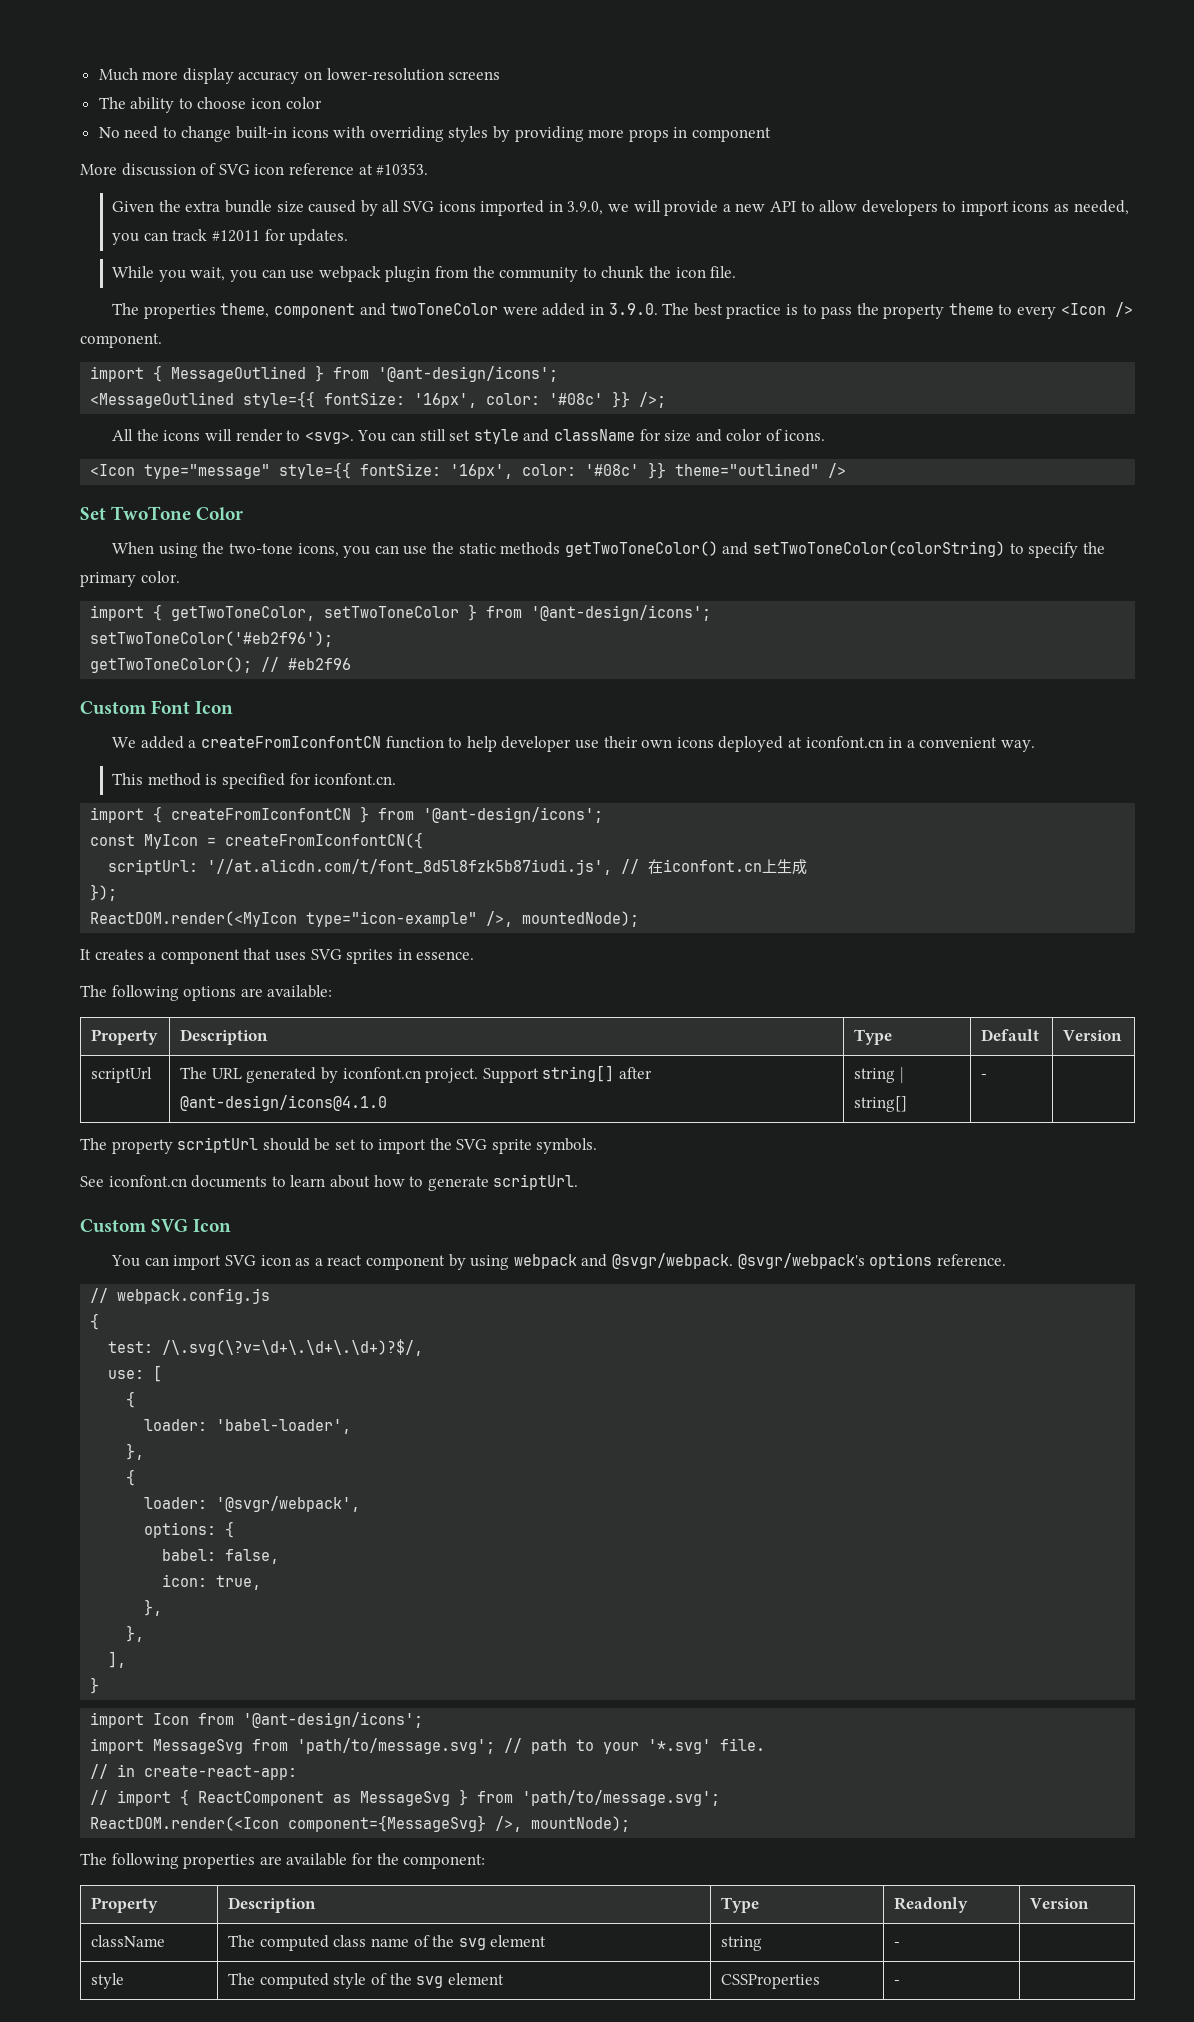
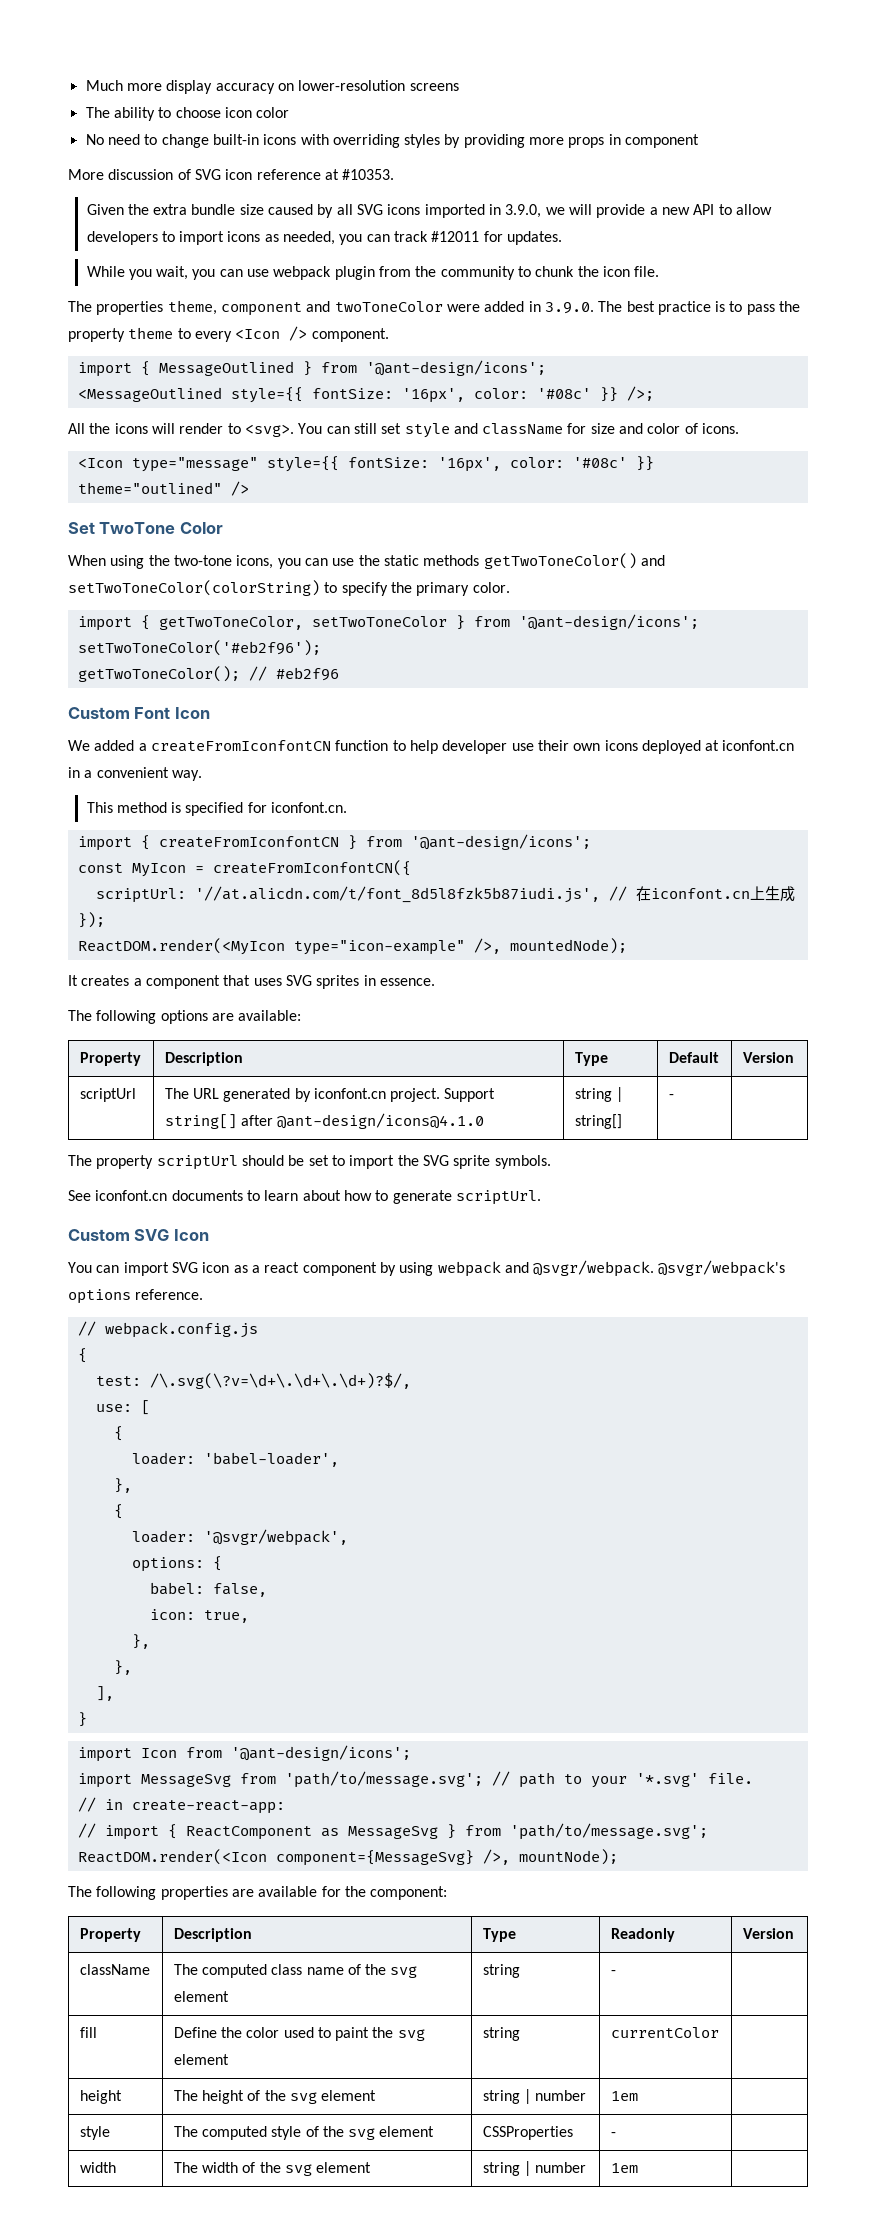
(901, 1944) none -> [79,2027,97,2038] [173,2027,425,2041] [173,2054,229,2065] [482,2027,520,2041] [610,2027,719,2038] [79,2090,122,2104] [173,2090,377,2104] [482,2089,587,2104] [610,2091,638,2101] // fill | Define the color used to paint the svg element | string | currentColor | // height | The height of the svg element | string | number | 1em |
(901, 1982) none -> [79,2162,116,2173] [173,2162,372,2176] [482,2161,587,2176] [610,2163,638,2173] // width | The width of the svg element | string | number | 1em |

